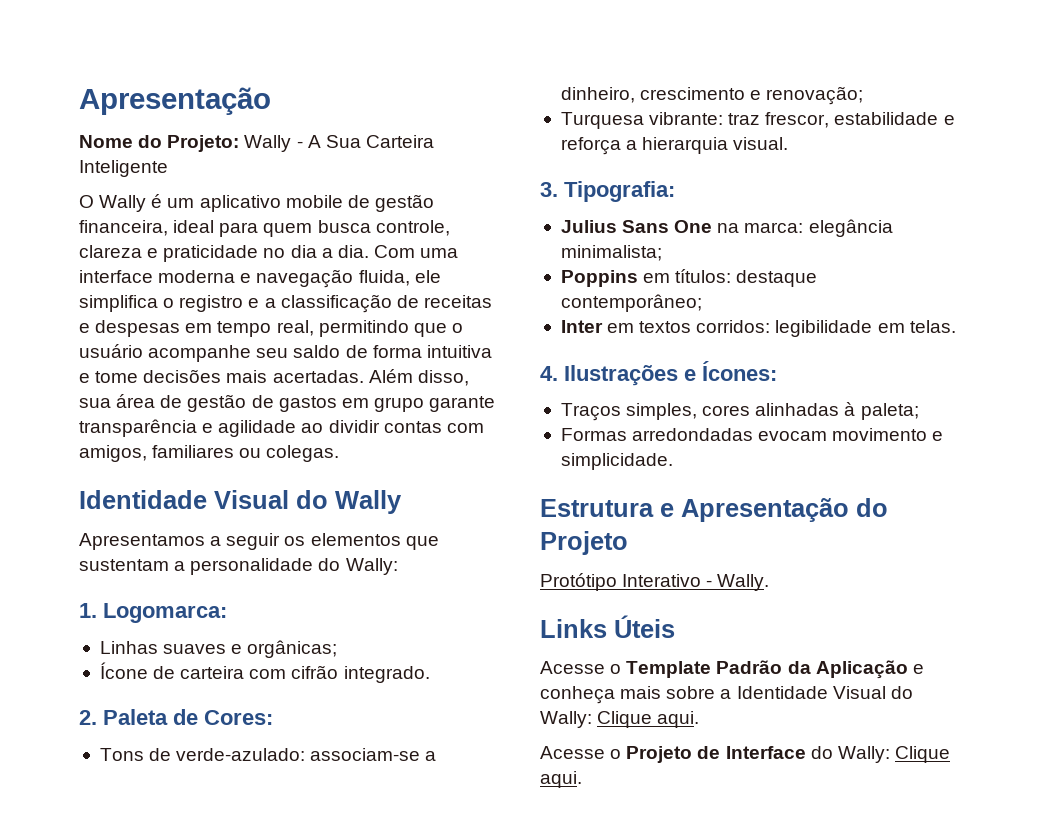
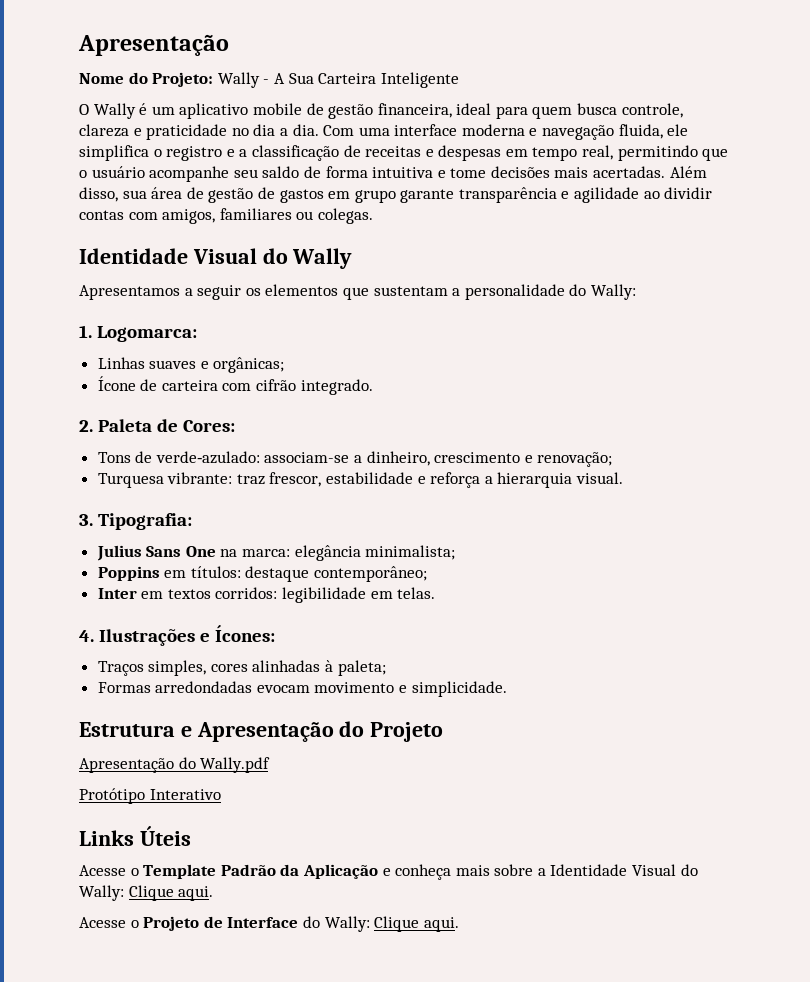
(628, 543) none -> [79,757,271,773] // Apresentação do Wally.pdf
[706,574,770,591] - Wally. -> (221, 794) none

